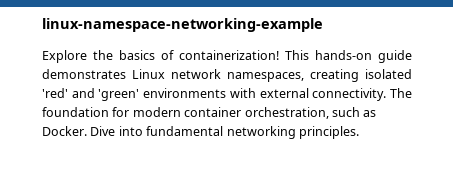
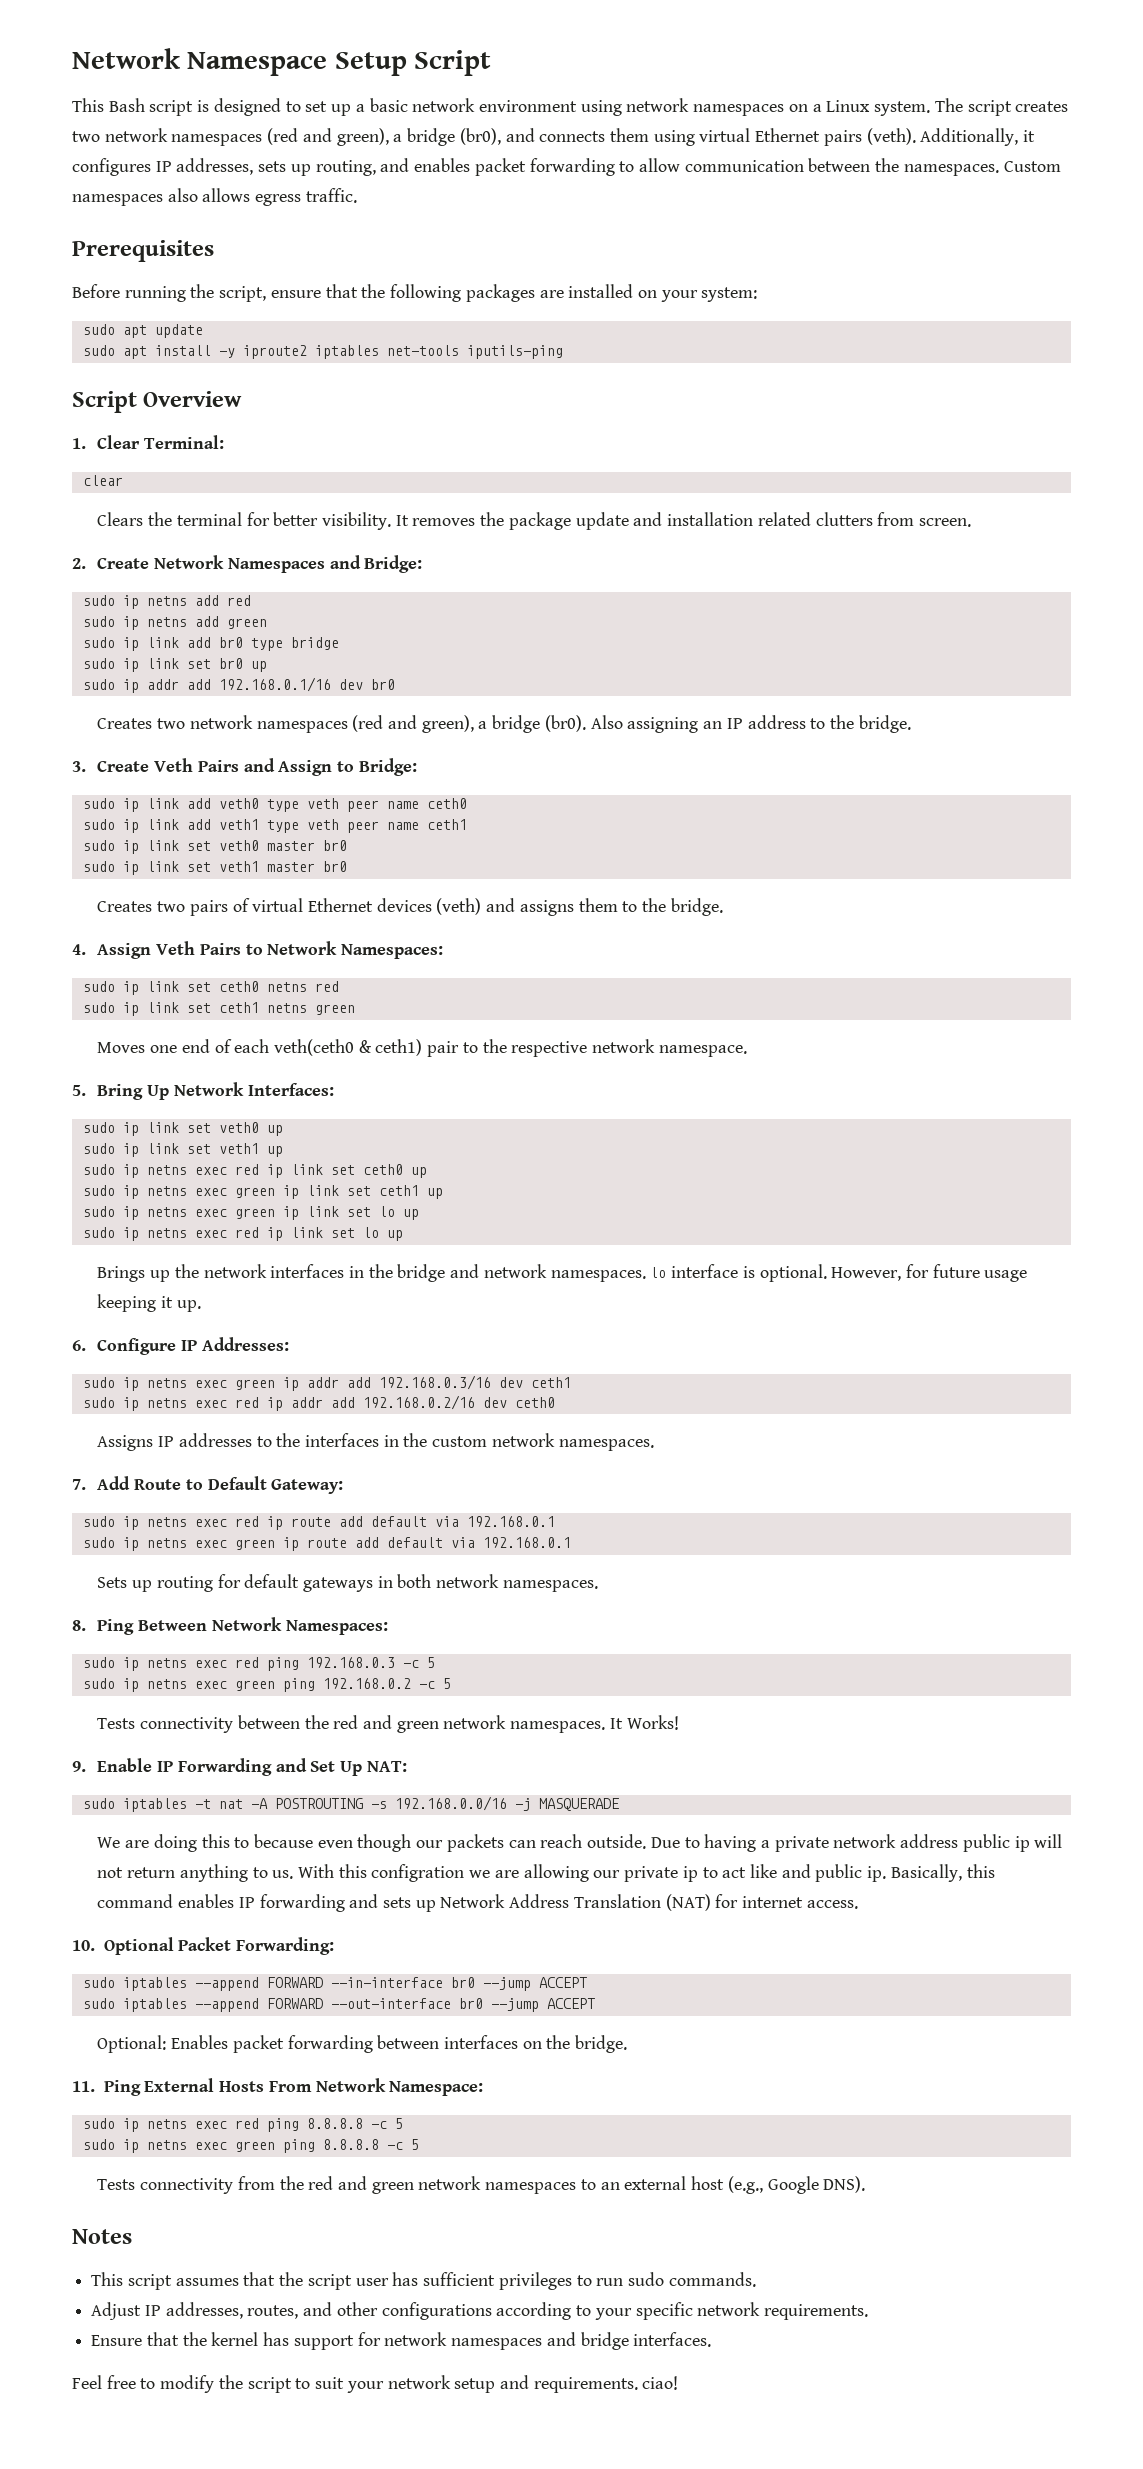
[42,18,323,32] [42,50,412,63] [42,69,412,82] [42,88,412,101] [42,107,377,119] [42,126,359,139] linux-namespace-networking-example // Explore the basics of containerization! This hands-on guide demonstrates Linux network namespaces, creating isolated 'red' and 'green' environments with external connectivity. The foundation for modern container orchestration, such as Docker. Dive into fundamental networking principles. -> [72,48,492,76] [72,98,1069,116] [72,128,1036,146] [72,158,1061,176] [72,188,357,206] [72,240,214,262] [72,284,758,302] [82,324,203,338] [82,345,563,359] [72,391,243,413] [72,435,225,449] [82,475,123,486] [97,512,971,530] [72,555,423,573] [82,595,251,609] [82,616,267,630] [82,637,339,651] [82,658,267,672] [82,677,395,693] [97,715,911,733] [72,758,417,776] [82,798,467,812] [82,819,467,833] [82,840,347,854] [82,861,347,875] [97,898,723,916] [72,941,444,959] [82,981,339,995] [82,1002,355,1016] [97,1039,747,1057] [72,1082,334,1100] [82,1122,283,1136] [82,1143,283,1157] [82,1164,427,1178] [82,1185,443,1199] [82,1206,419,1220] [82,1227,403,1241] [97,1264,1028,1282] [97,1294,201,1312] [72,1337,289,1355] [82,1375,571,1391] [82,1395,555,1411] [97,1433,654,1451] [72,1476,344,1494] [82,1516,555,1530] [82,1537,571,1551] [97,1574,598,1592] [72,1617,388,1635] [82,1657,435,1671] [82,1678,451,1692] [97,1715,679,1733] [72,1758,407,1776] [82,1796,619,1812] [97,1834,1063,1852] [97,1864,995,1882] [97,1894,858,1912] [72,1937,335,1955] [82,1977,587,1991] [82,1998,595,2012] [97,2035,628,2053] [72,2078,484,2096] [82,2118,403,2132] [82,2139,419,2153] [97,2176,866,2194] [72,2229,132,2244] [91,2272,756,2290] [91,2302,868,2320] [91,2332,712,2350] [72,2375,679,2393] Network Namespace Setup Script // This Bash script is designed to set up a basic network environment using network namespaces on a Linux system. The script creates two network namespaces (red and green), a bridge (br0), and connects them using virtual Ethernet pairs (veth). Additionally, it configures IP addresses, sets up routing, and enables packet forwarding to allow communication between the namespaces. Custom namespaces also allows egress traffic. // Prerequisites // Before running the script, ensure that the following packages are installed on your system: // sudo apt update // sudo apt install -y iproute2 iptables net-tools iputils-ping // Script Overview // 1. Clear Terminal: // clear // Clears the terminal for better visibility. It removes the package update and installation related clutters from screen. // 2. Create Network Namespaces and Bridge: // sudo ip netns add red // sudo ip netns add green // sudo ip link add br0 type bridge // sudo ip link set br0 up // sudo ip addr add 192.168.0.1/16 dev br0 // Creates two network namespaces (red and green), a bridge (br0). Also assigning an IP address to the bridge. // 3. Create Veth Pairs and Assign to Bridge: // sudo ip link add veth0 type veth peer name ceth0 // sudo ip link add veth1 type veth peer name ceth1 // sudo ip link set veth0 master br0 // sudo ip link set veth1 master br0 // Creates two pairs of virtual Ethernet devices (veth) and assigns them to the bridge. // 4. Assign Veth Pairs to Network Namespaces: // sudo ip link set ceth0 netns red // sudo ip link set ceth1 netns green // Moves one end of each veth(ceth0 & ceth1) pair to the respective network namespace. // 5. Bring Up Network Interfaces: // sudo ip link set veth0 up // sudo ip link set veth1 up // sudo ip netns exec red ip link set ceth0 up // sudo ip netns exec green ip link set ceth1 up // sudo ip netns exec green ip link set lo up // sudo ip netns exec red ip link set lo up // Brings up the network interfaces in the bridge and network namespaces. lo interface is optional. However, for future usage keeping it up. // 6. Configure IP Addresses: // sudo ip netns exec green ip addr add 192.168.0.3/16 dev ceth1 // sudo ip netns exec red ip addr add 192.168.0.2/16 dev ceth0 // Assigns IP addresses to the interfaces in the custom network namespaces. // 7. Add Route to Default Gateway: // sudo ip netns exec red ip route add default via 192.168.0.1 // sudo ip netns exec green ip route add default via 192.168.0.1 // Sets up routing for default gateways in both network namespaces. // 8. Ping Between Network Namespaces: // sudo ip netns exec red ping 192.168.0.3 -c 5 // sudo ip netns exec green ping 192.168.0.2 -c 5 // Tests connectivity between the red and green network namespaces. It Works! // 9. Enable IP Forwarding and Set Up NAT: // sudo iptables -t nat -A POSTROUTING -s 192.168.0.0/16 -j MASQUERADE // We are doing this to because even though our packets can reach outside. Due to having a private network address public ip will not return anything to us. With this configration we are allowing our private ip to act like and public ip. Basically, this command enables IP forwarding and sets up Network Address Translation (NAT) for internet access. // 10. Optional Packet Forwarding: // sudo iptables --append FORWARD --in-interface br0 --jump ACCEPT // sudo iptables --append FORWARD --out-interface br0 --jump ACCEPT // Optional: Enables packet forwarding between interfaces on the bridge. // 11. Ping External Hosts From Network Namespace: // sudo ip netns exec red ping 8.8.8.8 -c 5 // sudo ip netns exec green ping 8.8.8.8 -c 5 // Tests connectivity from the red and green network namespaces to an external host (e.g., Google DNS). // Notes // This script assumes that the script user has sufficient privileges to run sudo commands. // Adjust IP addresses, routes, and other configurations according to your specific network requirements. // Ensure that the kernel has support for network namespaces and bridge interfaces. // Feel free to modify the script to suit your network setup and requirements. ciao!

